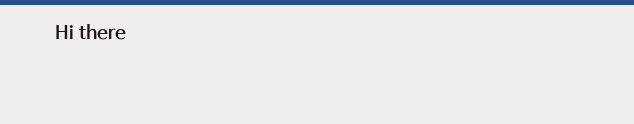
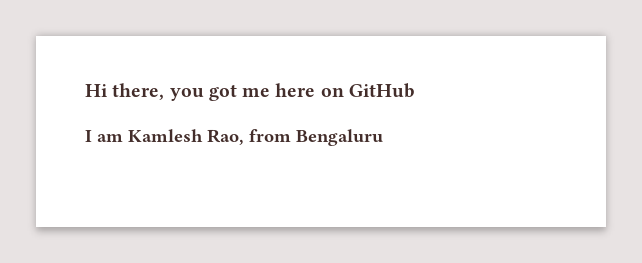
[78,24,126,40] there -> [112,83,415,101] [85,129,383,146] there, you got me here on GitHub // I am Kamlesh Rao, from Bengaluru

